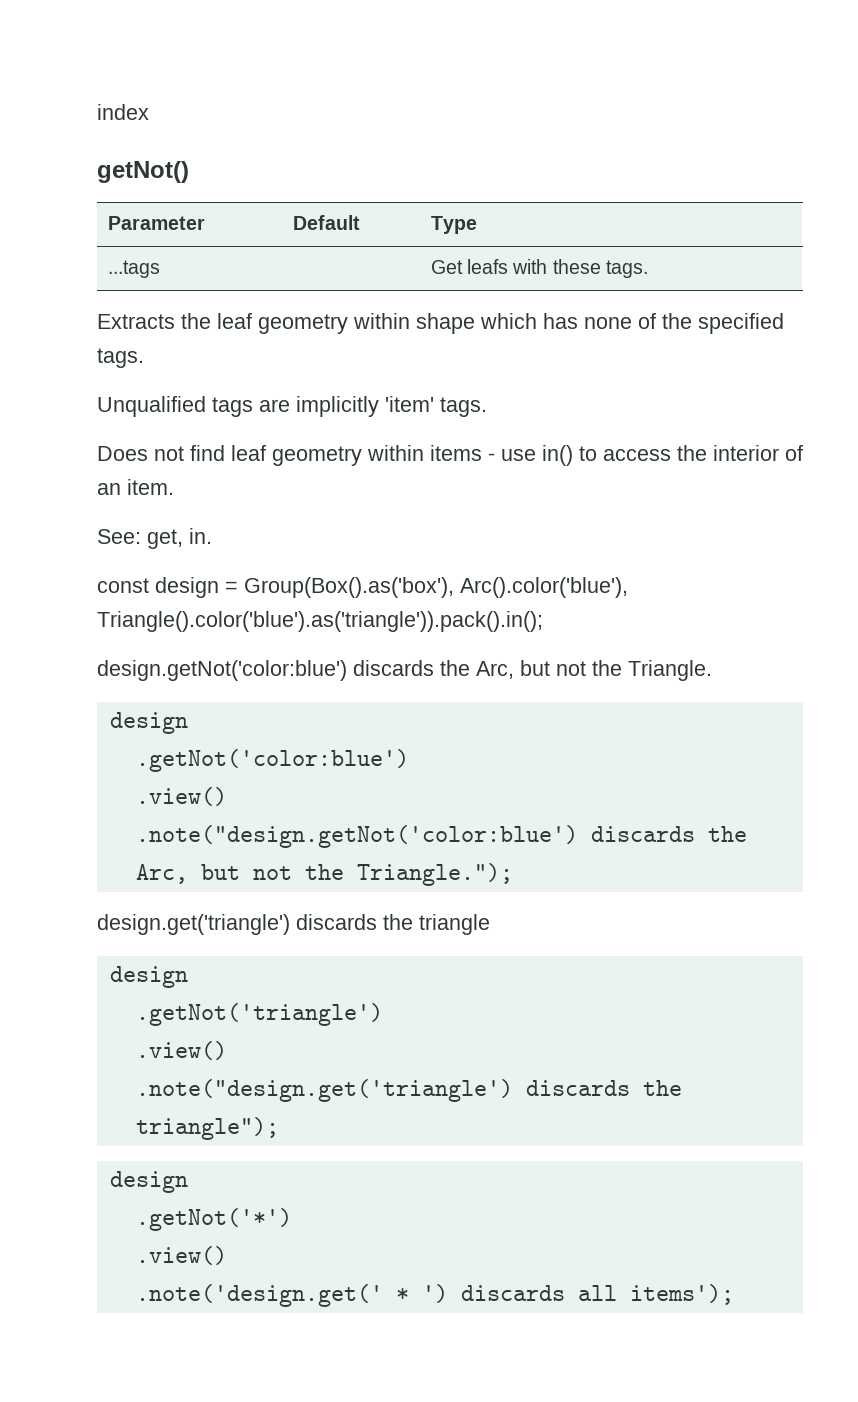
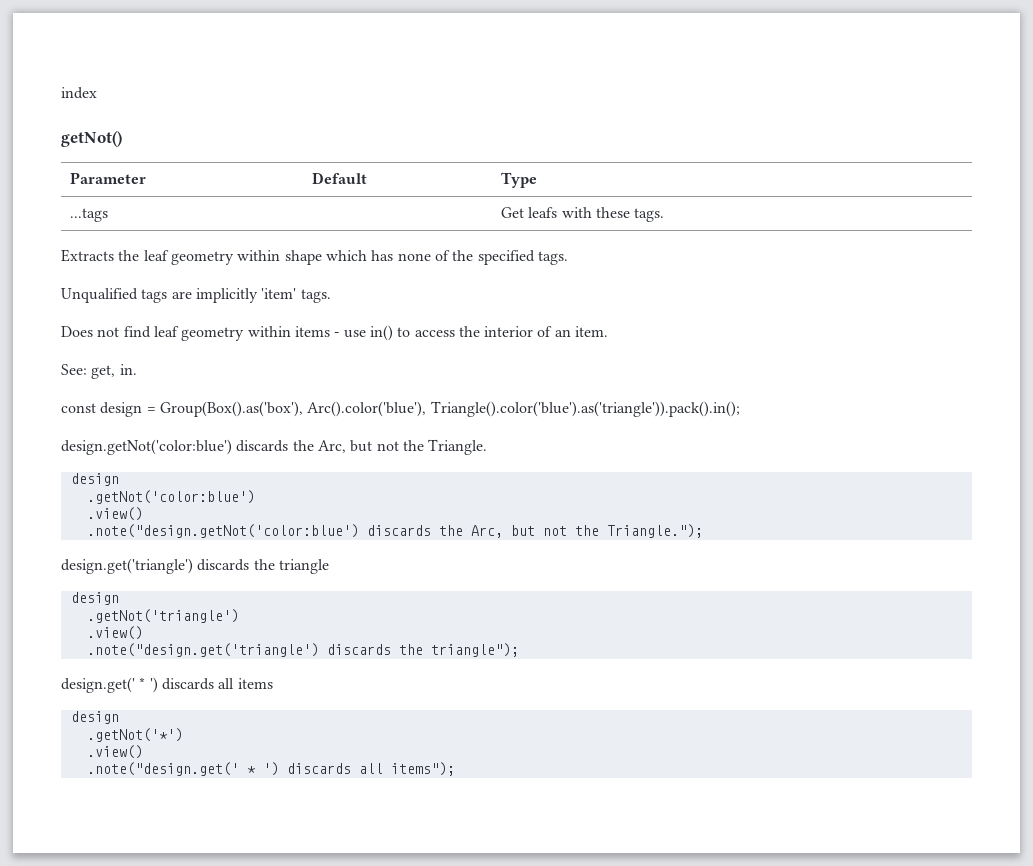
(279, 1128) none -> [61,677,273,693] // design.get(' * ') discards all items
[135,1284,734,1307] .note('design.get(' * ') discards all items'); -> [86,762,455,776] .note("design.get(' * ') discards all items");

